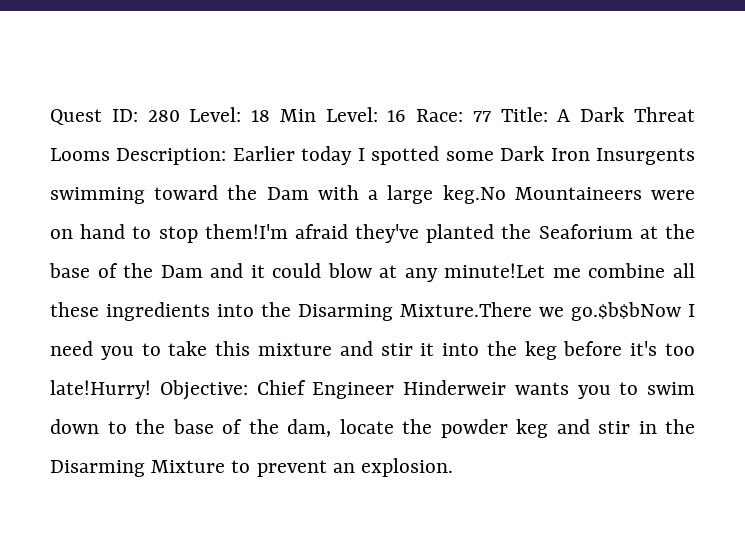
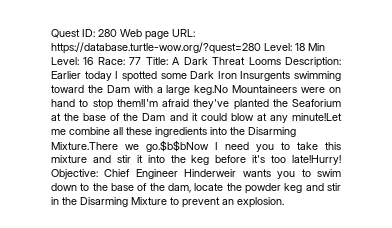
(180, 116) none -> [120,29,195,40] [51,42,261,54] Web page URL: https://database.turtle-wow.org/?quest=280

